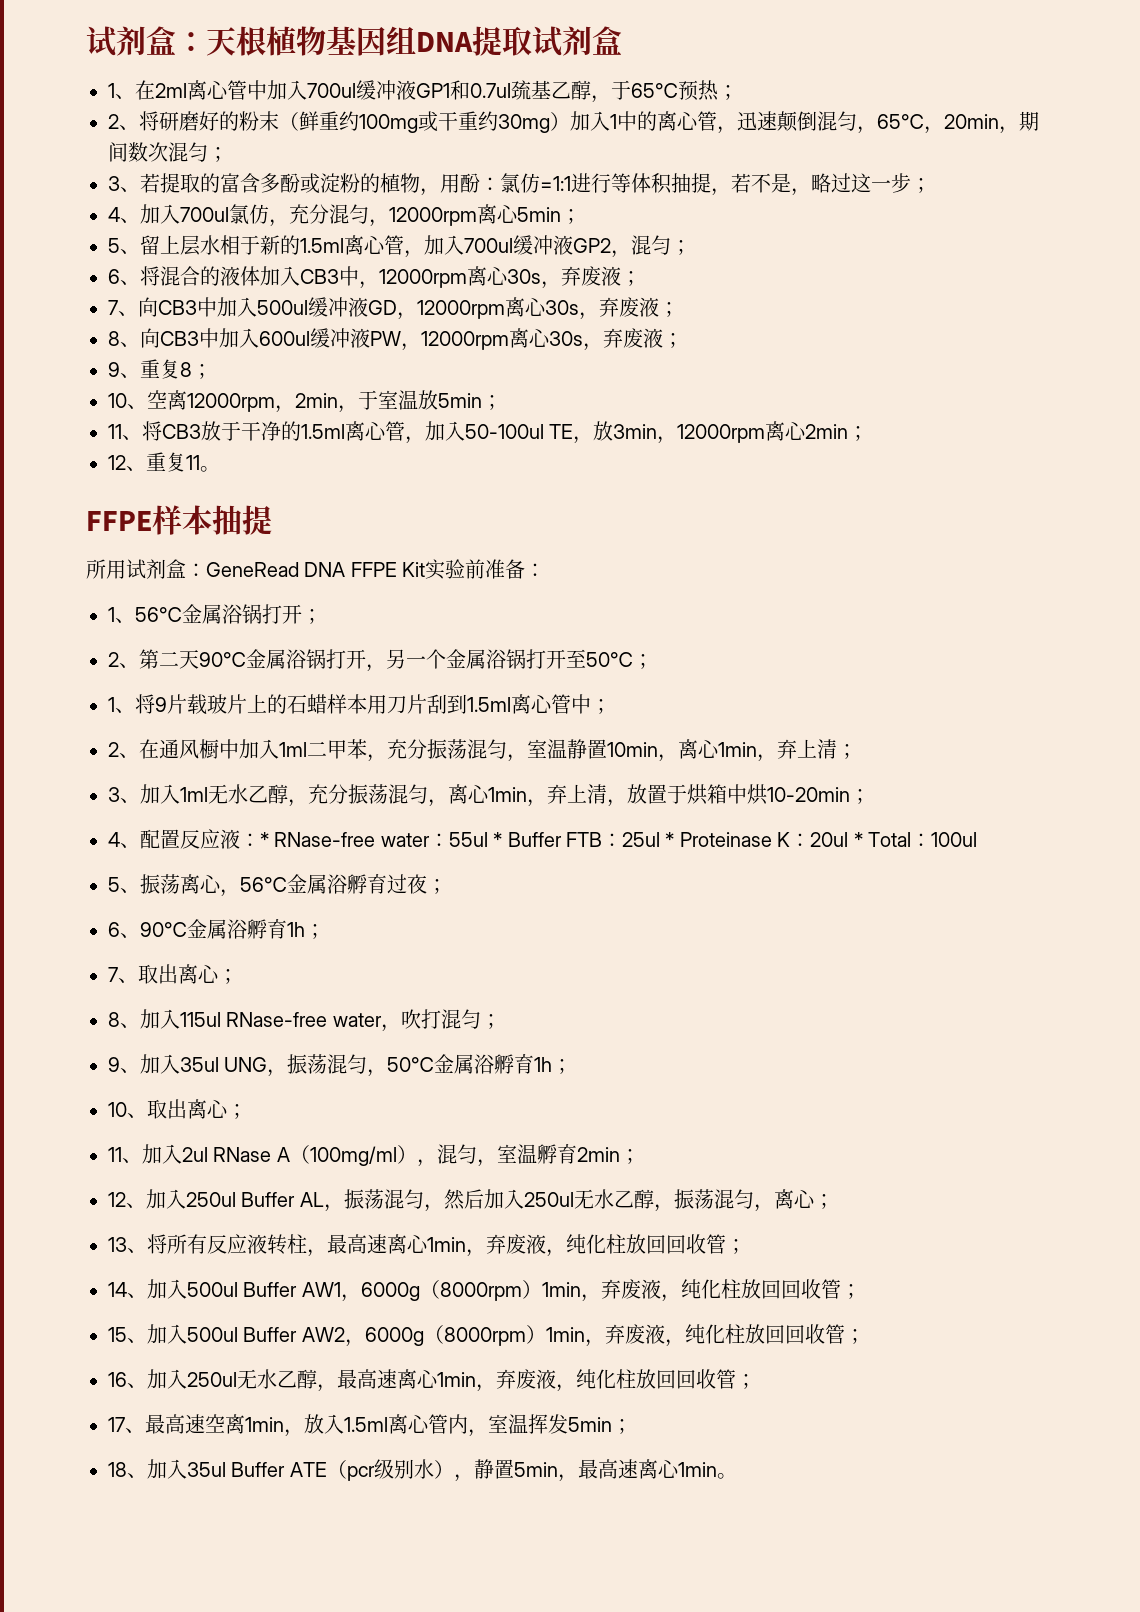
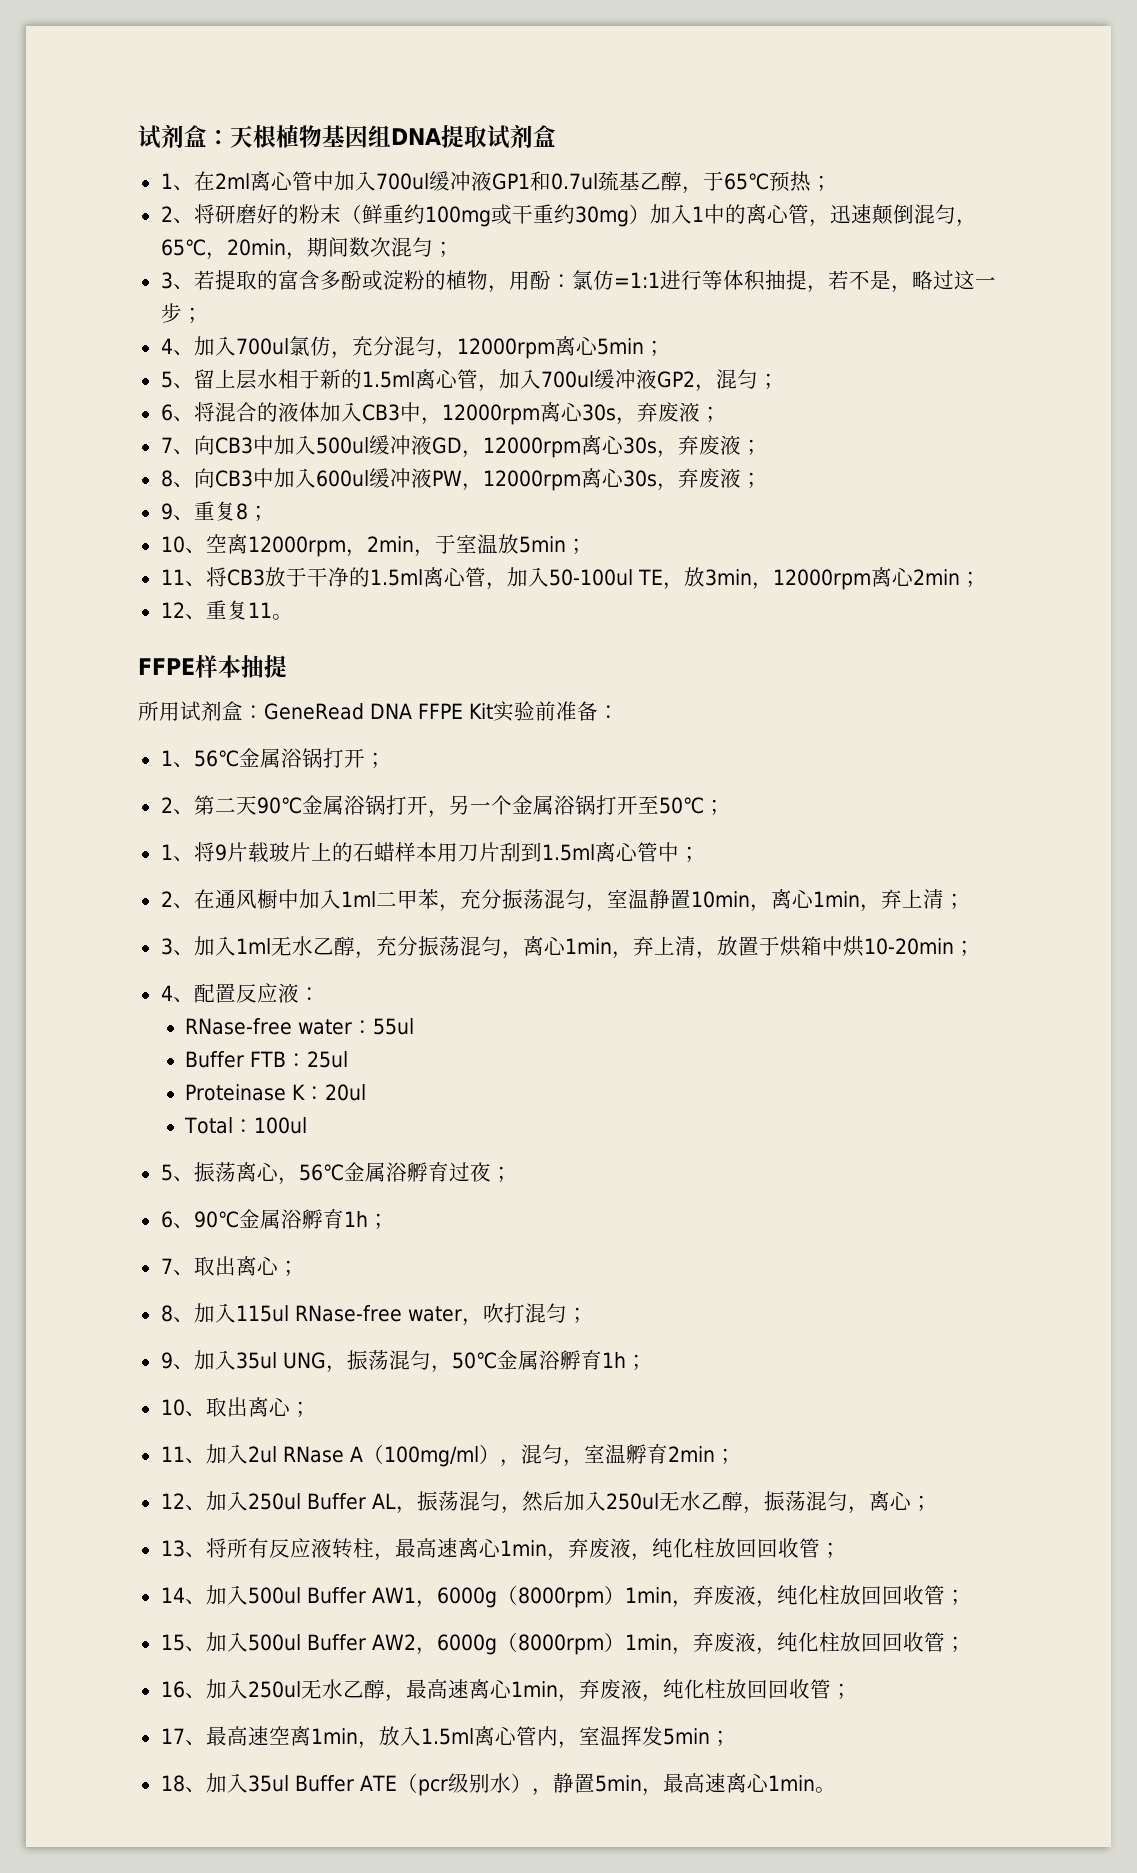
[260,832,269,847] * -> (320, 994) //
[493,832,503,847] * -> (415, 1026) //
[665,832,675,847] * -> (349, 1059) //
[853,832,863,847] * -> (367, 1092) //

